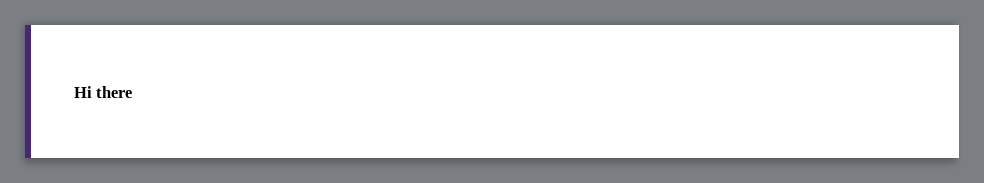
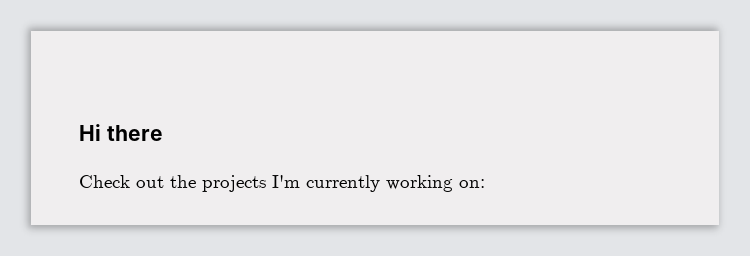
(133, 92) none -> [79,175,485,192] // Check out the projects I'm currently working on:

